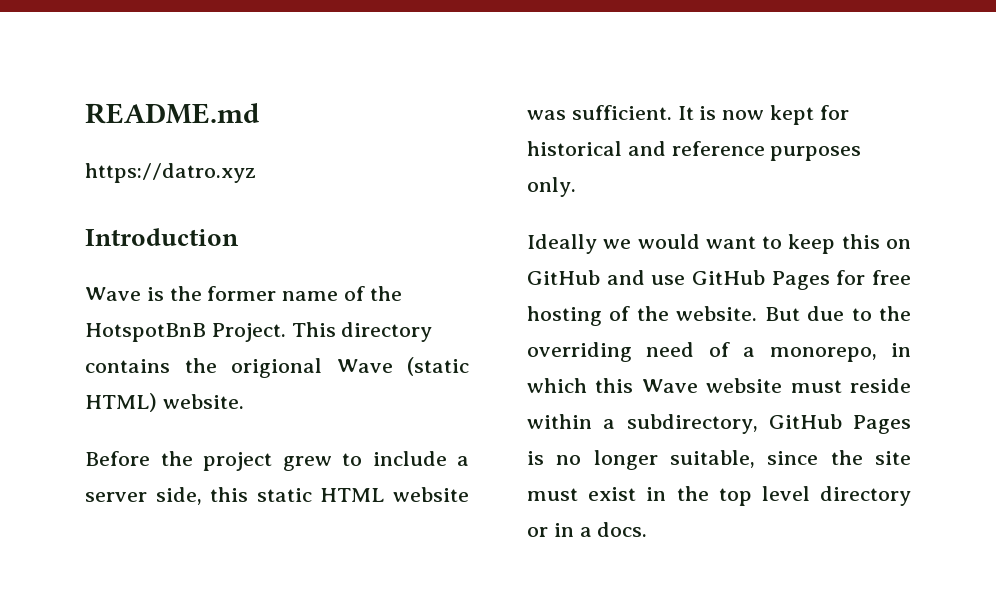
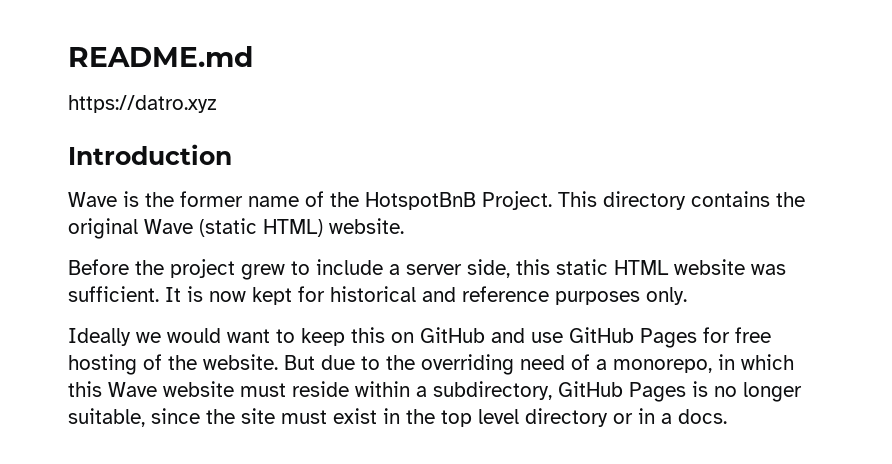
[231,358,323,378] origional -> [68,218,138,239] original

